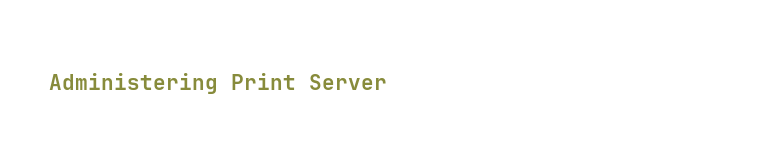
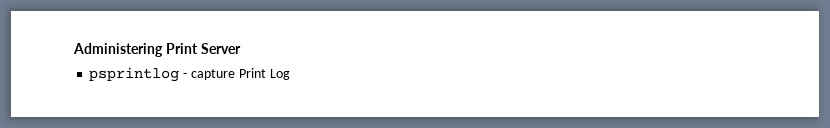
(387, 82) none -> [89,67,290,82] // psprintlog - capture Print Log

